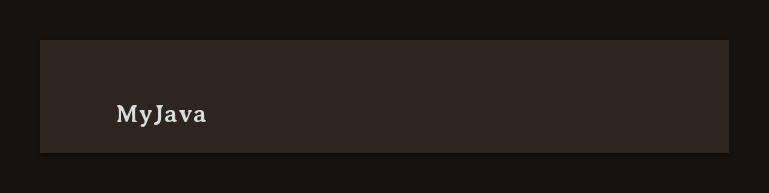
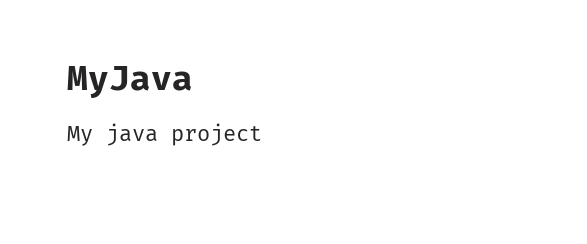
(207, 116) none -> [67,123,262,146] // My java project

